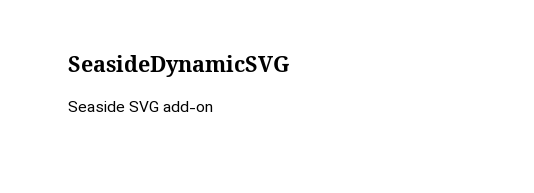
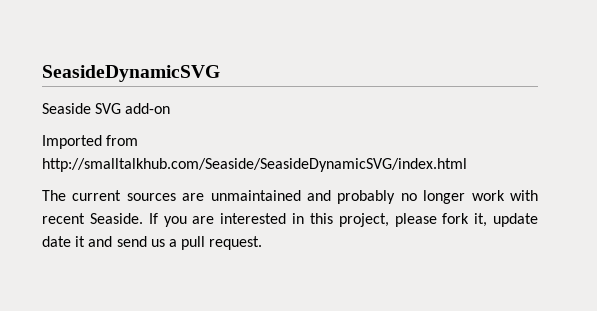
(214, 106) none -> [42,135,139,149] [42,158,467,172] [42,190,538,204] [42,213,538,227] [42,236,263,250] // Imported from http://smalltalkhub.com/Seaside/SeasideDynamicSVG/index.html // The current sources are unmaintained and probably no longer work with recent Seaside. If you are interested in this project, please fork it, update date it and send us a pull request.

